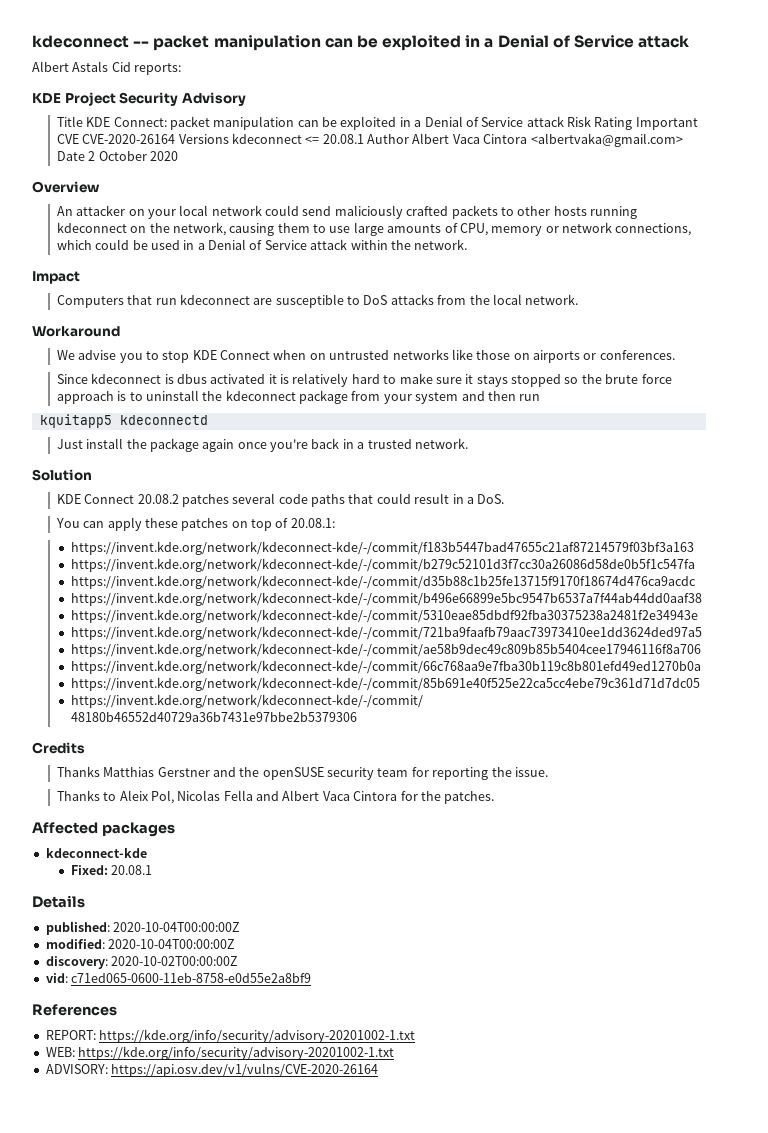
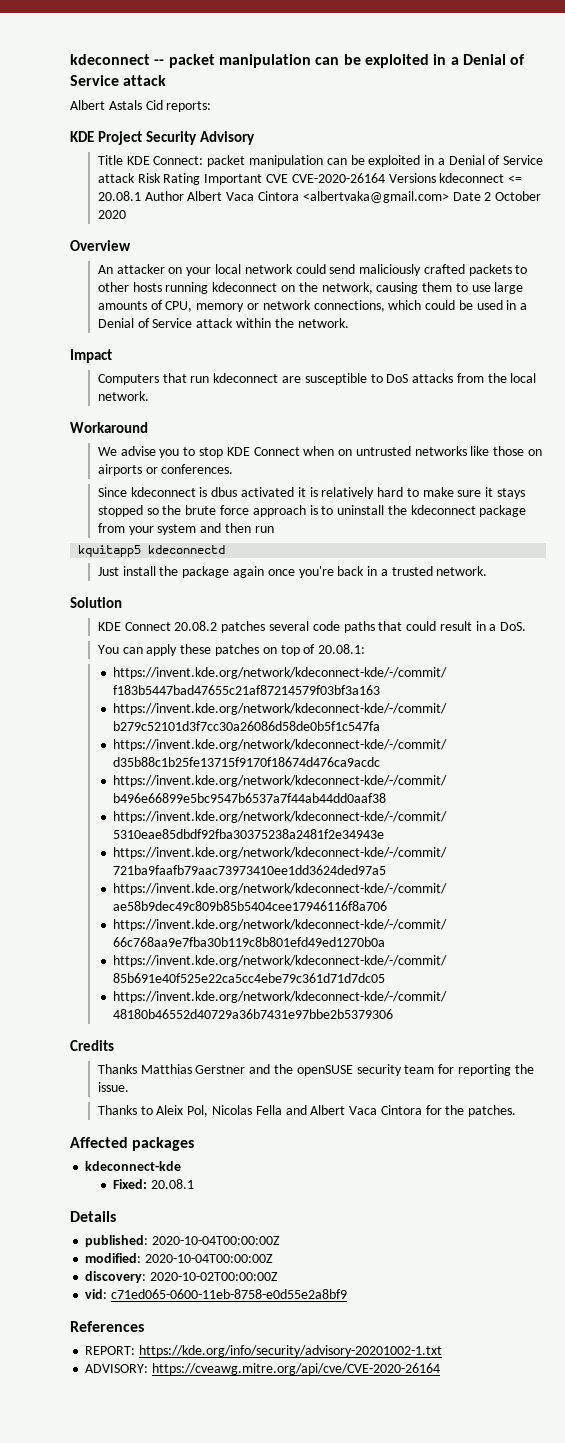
[45,1046,395,1060] // WEB: https://kde.org/info/security/advisory-20201002-1.txt -> (443, 1351) none
[111,1063,379,1077] https://api.osv.dev/v1/vulns/CVE-2020-26164 -> [152,1363,441,1375] https://cveawg.mitre.org/api/cve/CVE-2020-26164

